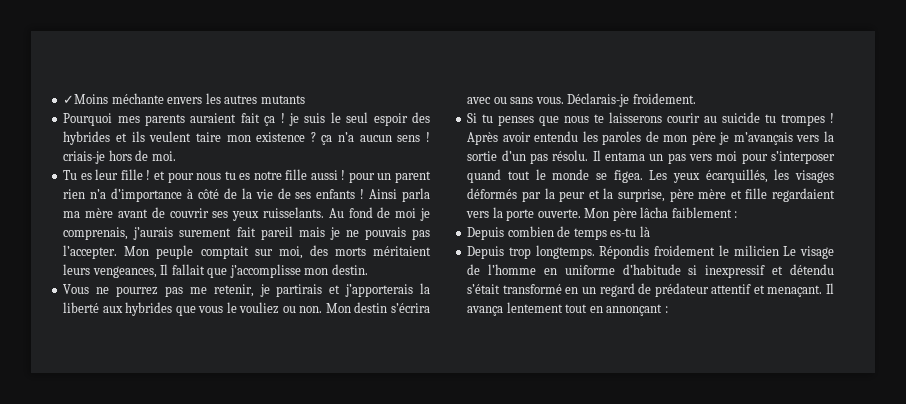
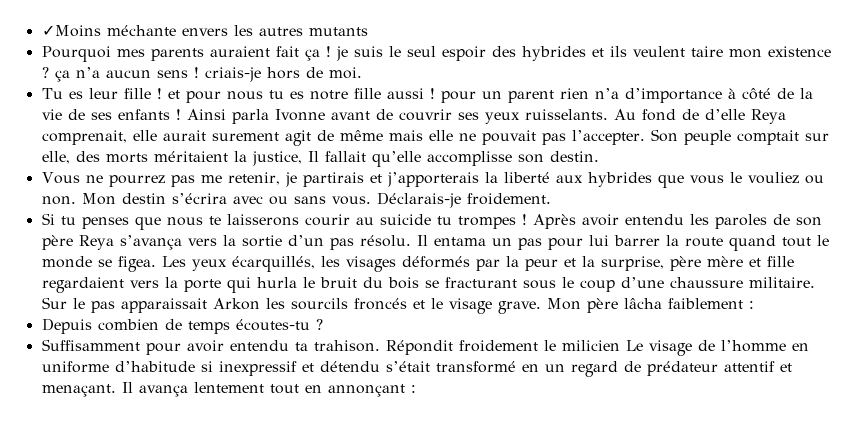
[63,208,114,218] ma mère -> [274,109,325,121] Ivonne
[395,208,431,221] [63,226,406,240] moi je comprenais, j’aurais surement fait pareil mais je ne pouvais -> [704,109,786,124] [41,130,536,146] d’elle Reya comprenait, elle aurait surement agit de même mais elle ne pouvait
[124,246,150,256] Mon -> [650,129,678,142] Son
[278,246,303,259] moi, -> [41,151,70,164] elle,
[63,264,329,278] leurs vengeances, Il fallait que j’accomplisse mon -> [233,151,544,167] la justice, Il fallait qu’elle accomplisse son
[663,132,793,145] mon père je m’avançais -> [795,217,822,226] [41,235,182,250] son père Reya s’avança
[688,151,835,164] vers moi pour s’interposer -> [547,235,723,250] pour lui barrer la route
[537,209,581,218] ouverte. -> [226,277,815,293] [41,297,541,314] qui hurla le bruit du bois se fracturant sous le coup d’une chaussure militaire. Sur le pas apparaissait Arkon les sourcils froncés et le visage grave.
[610,226,650,237] [467,245,650,259] es-tu là // Depuis trop longtemps. Répondis -> [235,319,323,331] [41,339,453,355] écoutes-tu ? // Suffisamment pour avoir entendu ta trahison. Répondit

